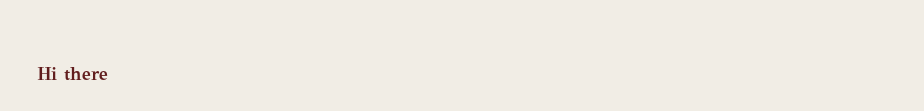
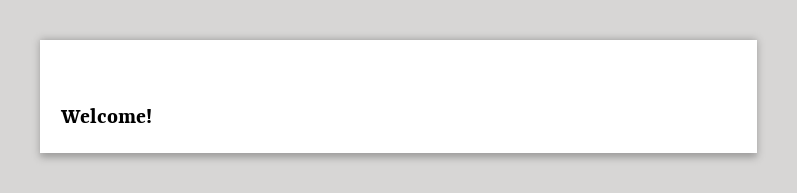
[37,67,108,81] Hi there -> [60,108,152,123] Welcome!

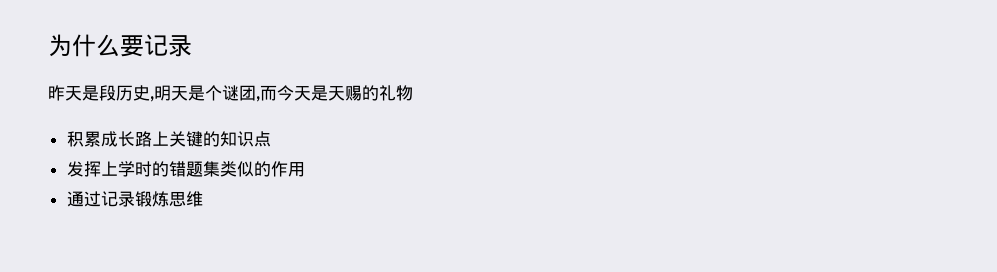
[60,108,152,123] Welcome! -> [48,34,192,57] [48,85,413,102] [66,131,271,147] [66,161,305,177] [66,191,203,207] 为什么要记录 // 昨天是段历史,明天是个谜团,而今天是天赐的礼物 // 积累成长路上关键的知识点 // 发挥上学时的错题集类似的作用 // 通过记录锻炼思维

